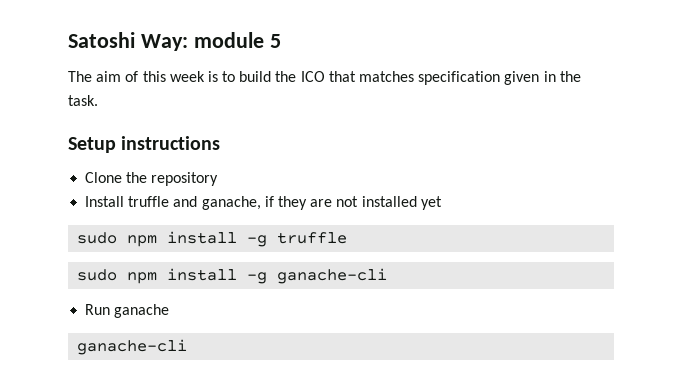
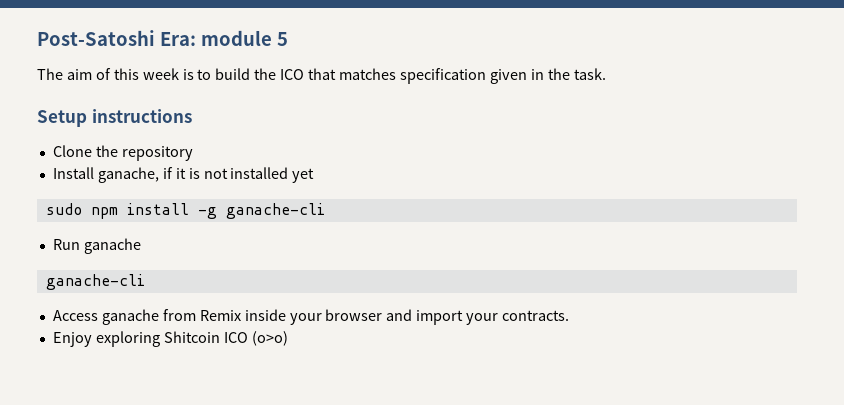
[68,32,188,51] Satoshi Way: -> [37,30,196,46] Post-Satoshi Era:
[128,196,442,210] [77,231,348,247] truffle and ganache, if they are not installed yet // sudo npm install -g truffle -> [97,167,315,183] ganache, if it is not installed yet
(188, 347) none -> [52,309,570,325] [52,331,288,347] // Access ganache from Remix inside your browser and import your contracts. // Enjoy exploring Shitcoin ICO (o>o)

